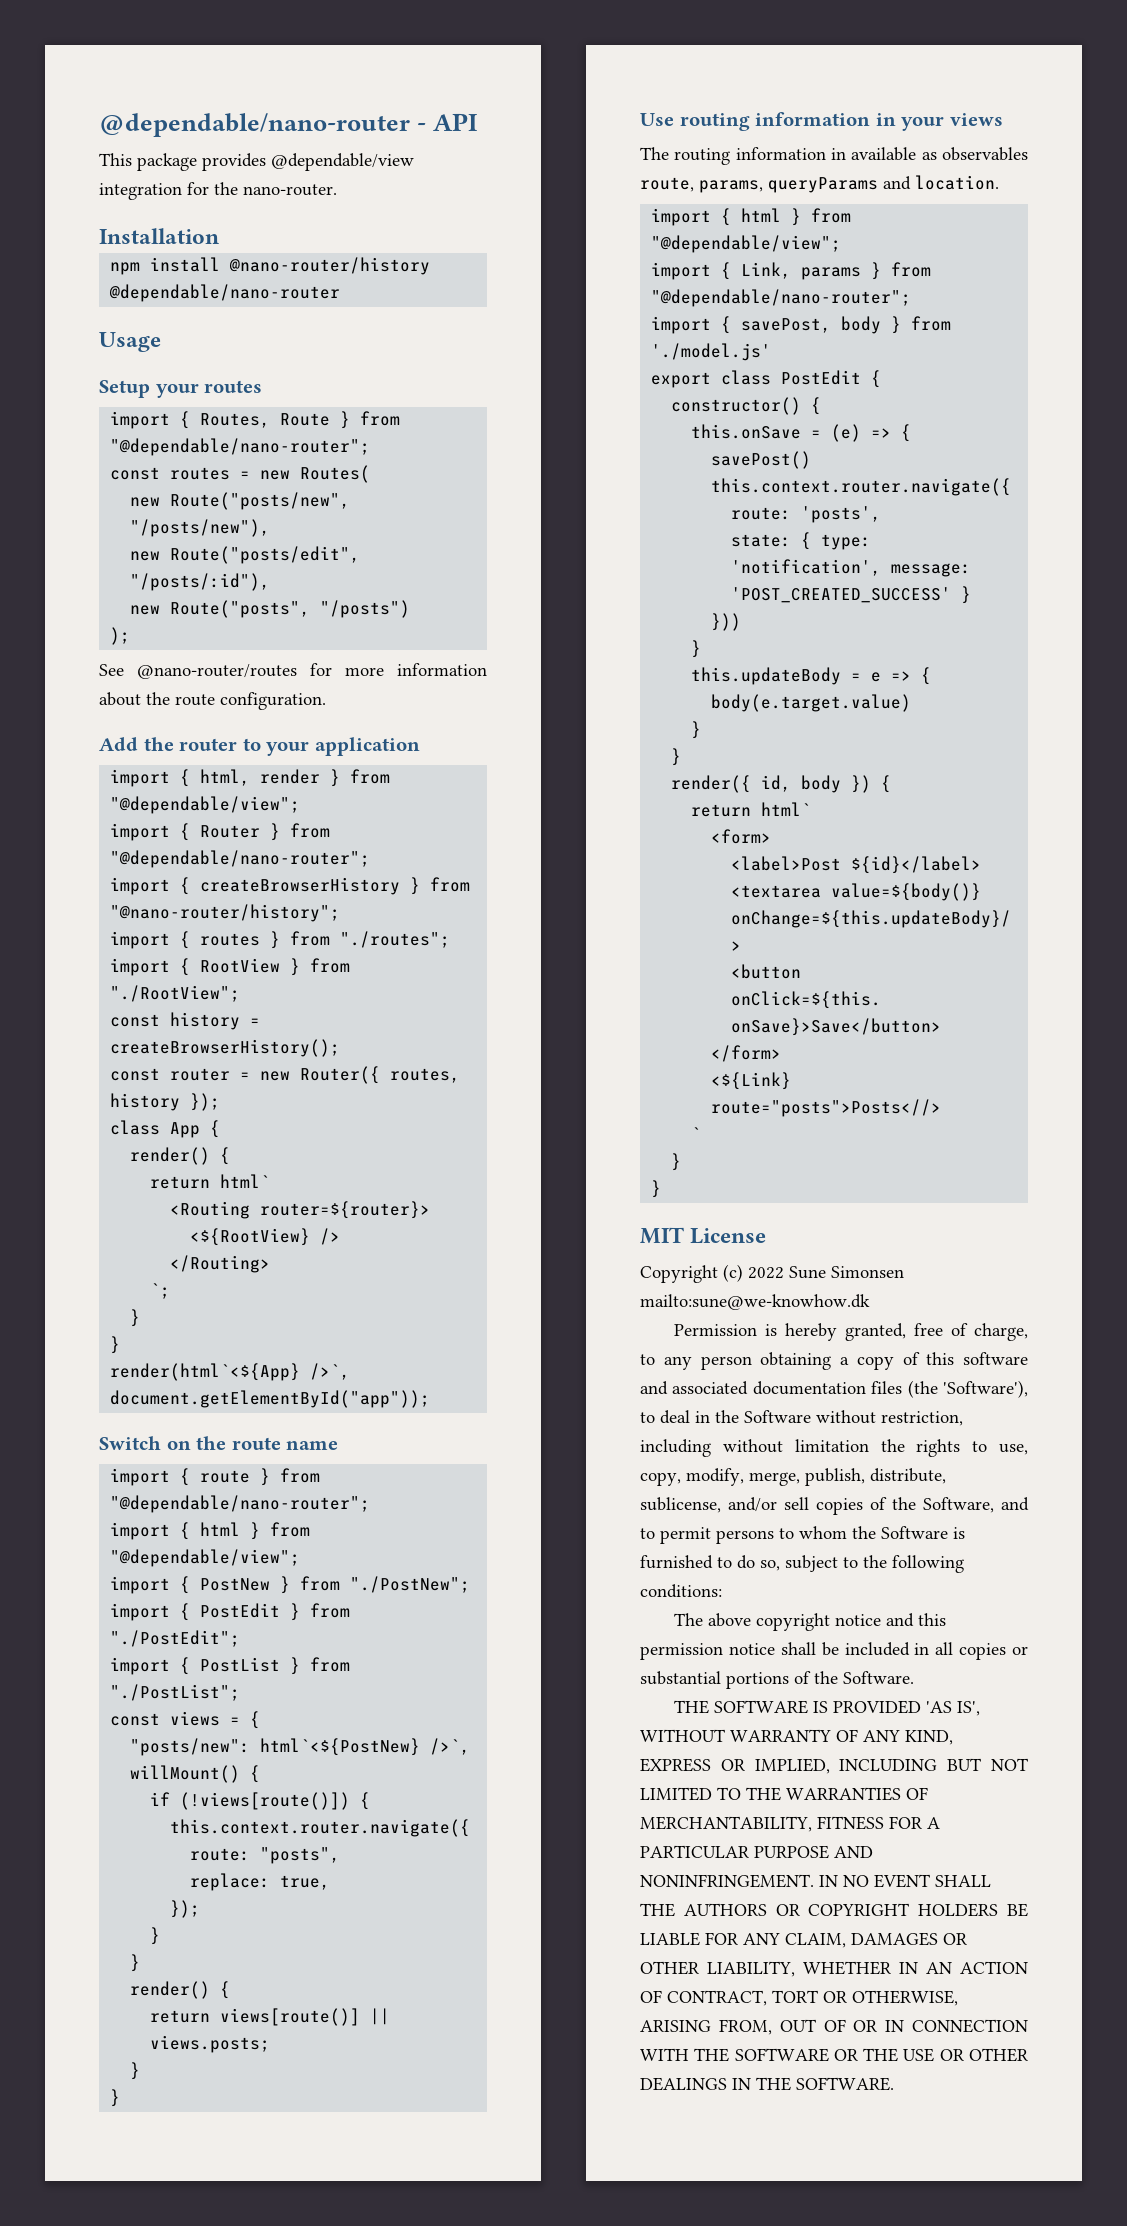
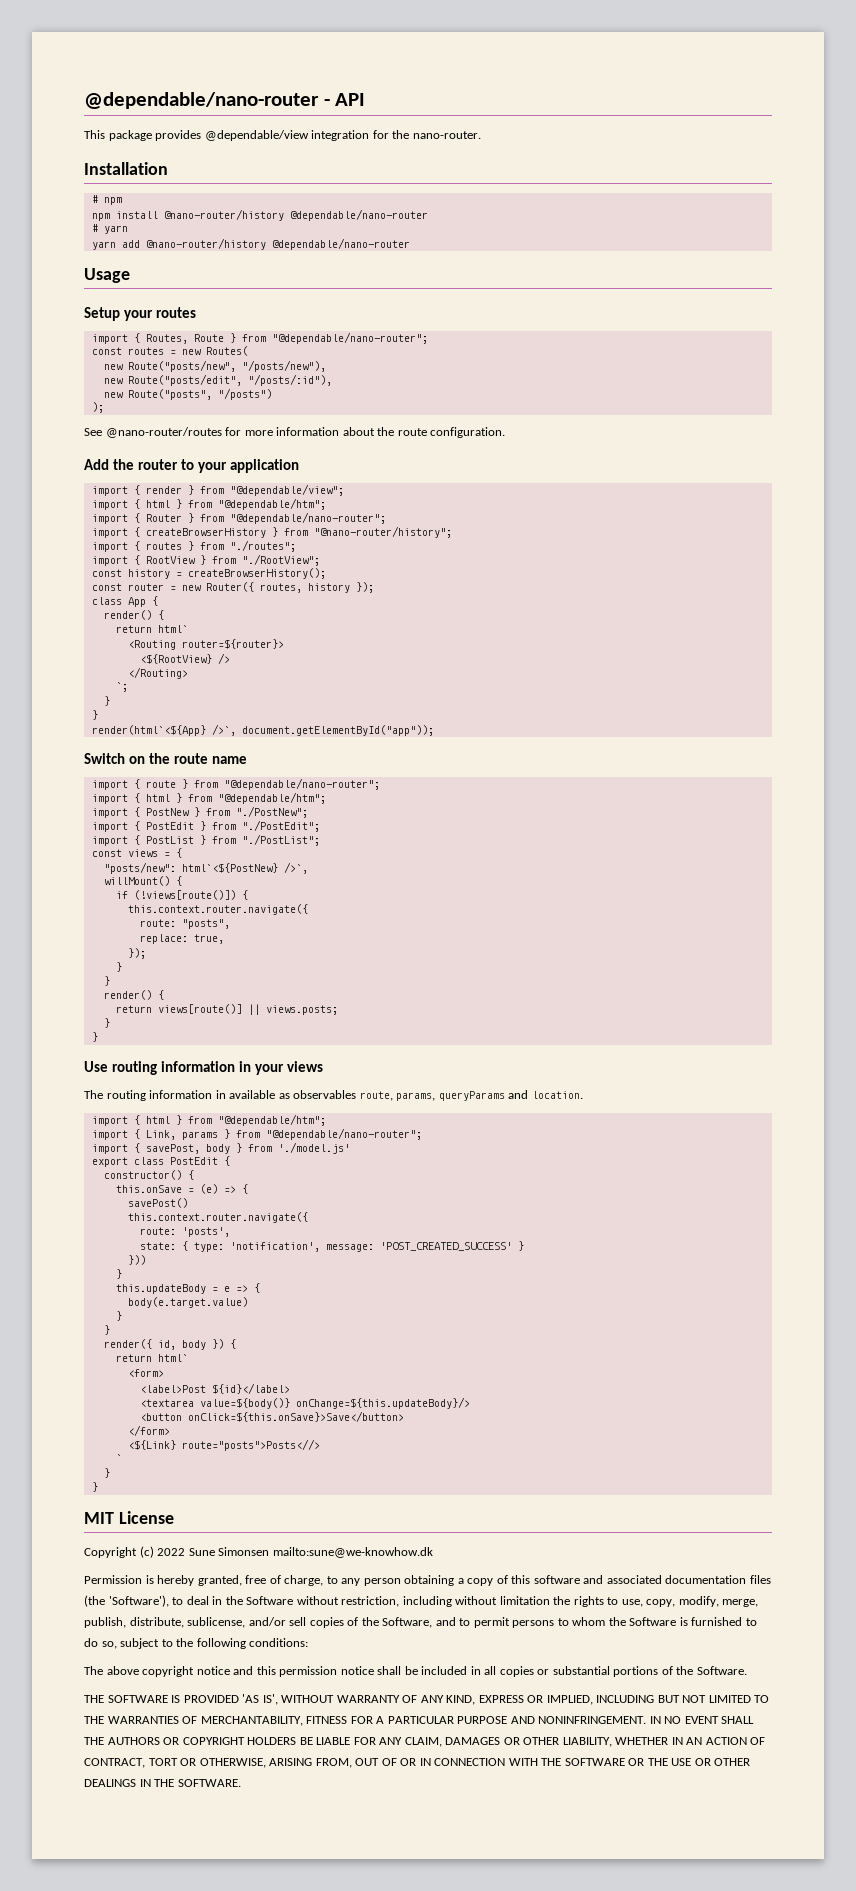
(219, 236) none -> [91,195,122,205] // # npm
(341, 293) none -> [91,224,128,234] [91,238,410,250] // # yarn // yarn add @nano-router/history @dependable/nano-router
[200,769,251,786] html, -> (140, 490) none
(301, 805) none -> [91,498,326,510] // import { html } from "@dependable/htm";
[110,1549,301,1567] "@dependable/view"; -> [217,792,326,804] "@dependable/htm";
[651,235,842,253] "@dependable/view"; -> [217,1114,326,1126] "@dependable/htm";

